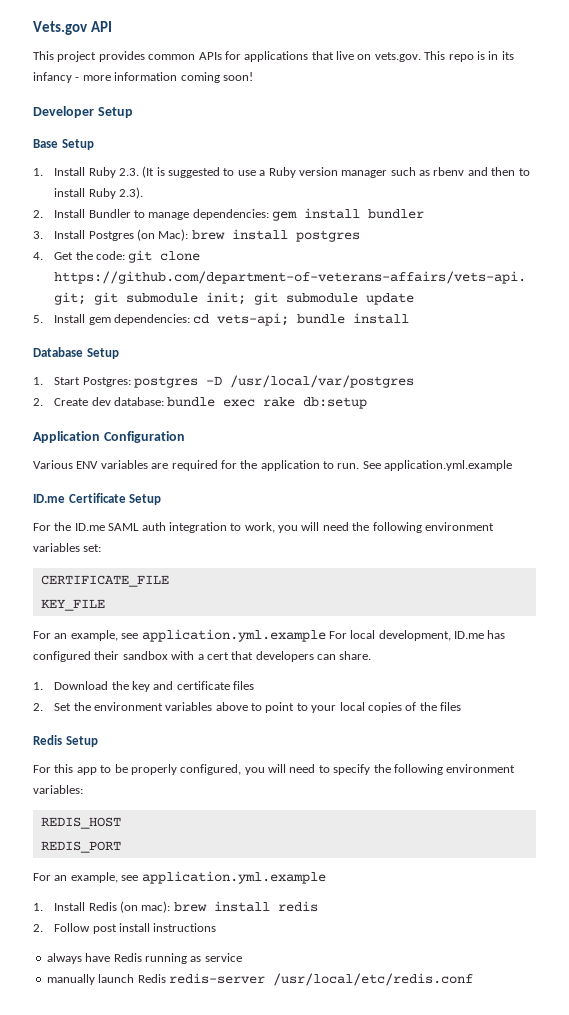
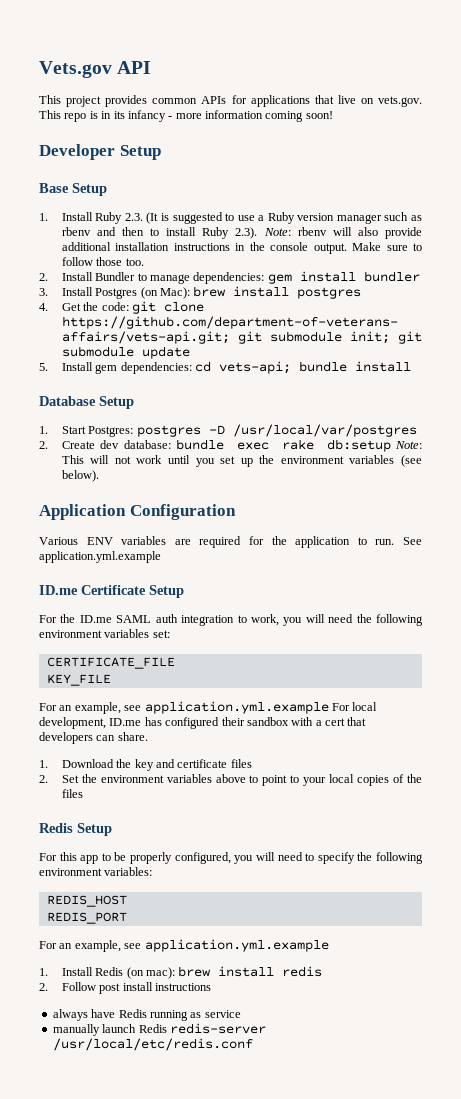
(143, 193) none -> [263,227,422,239] [61,242,422,254] [61,257,144,266] Note: rbenv will also provide additional installation instructions in the console output. Make sure to follow those too.
(368, 403) none -> [395,441,422,449] [61,455,422,467] [61,470,99,482] Note: This will not work until you set up the environment variables (see below).

